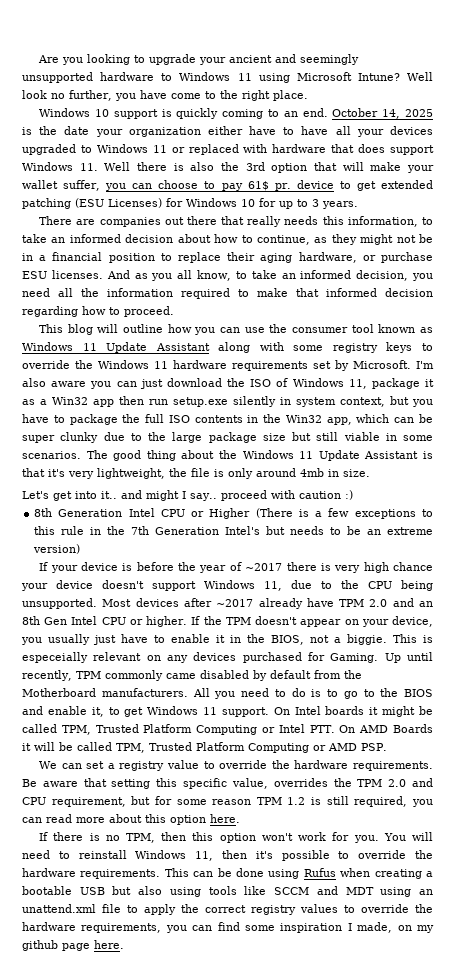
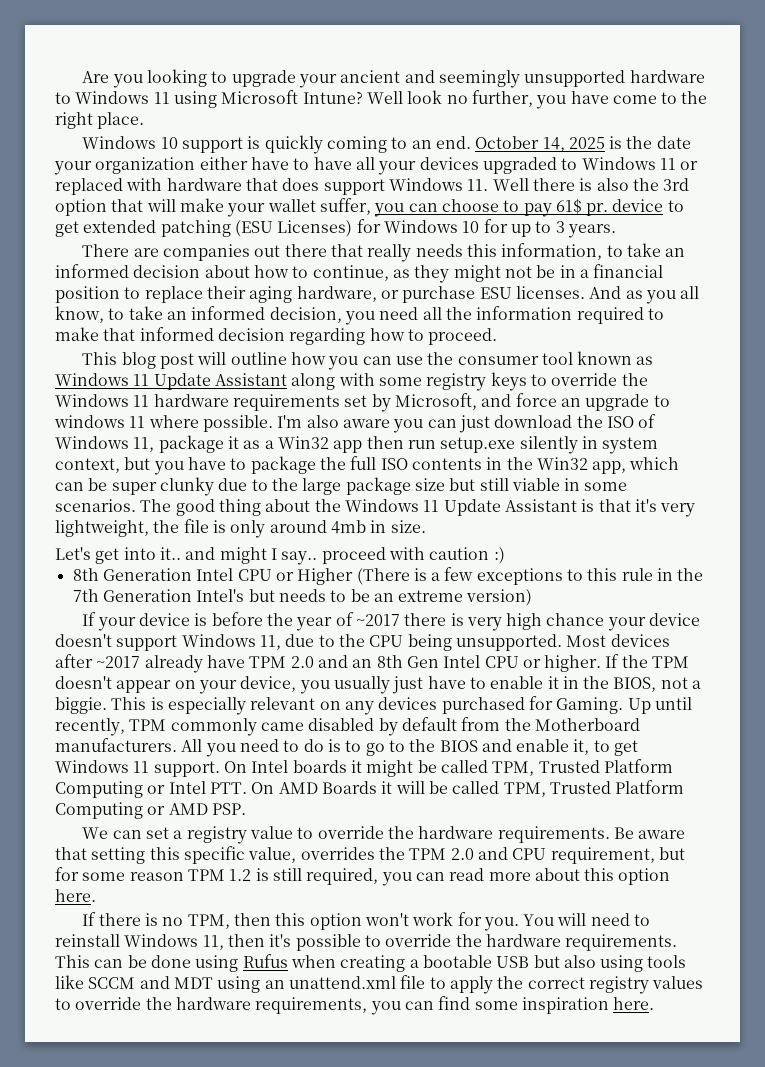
(93, 329) none -> [159,353,194,369] post
[353,360,411,369] Microsoft. -> [394,393,670,411] [54,415,273,432] Microsoft, and force an upgrade to windows 11 where possible.
[22,652,88,663] especeially -> [167,697,246,715] especially
[347,922,434,933] [22,940,90,951] I made, on my github page -> (609, 1005) none

